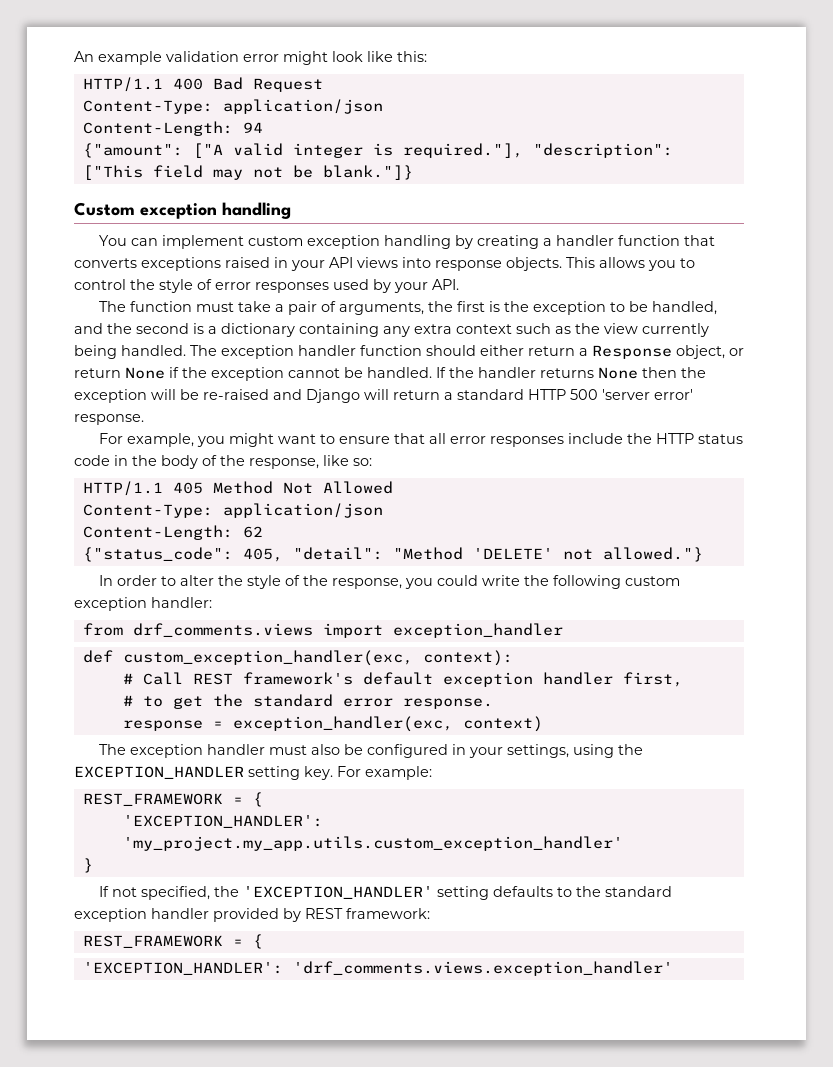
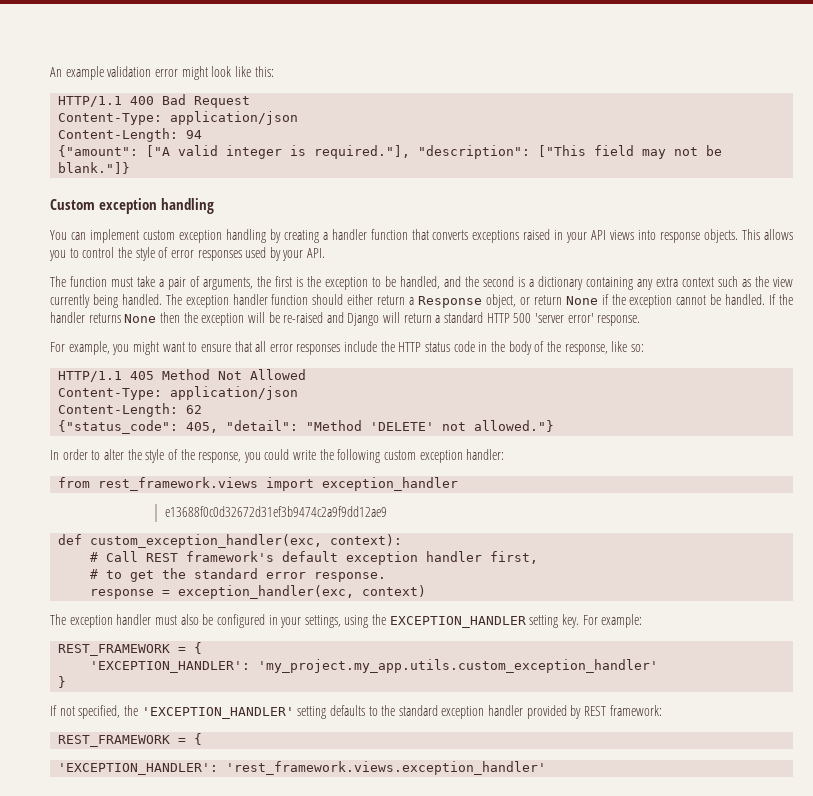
[132,623,313,637] drf_comments.views -> [98,477,259,491] rest_framework.views
(563, 630) none -> [164,506,387,517] // e13688f0c0d32672d31ef3b9474c2a9f9dd12ae9
[292,961,673,976] 'drf_comments.views.exception_handler' -> [226,761,547,775] 'rest_framework.views.exception_handler'

